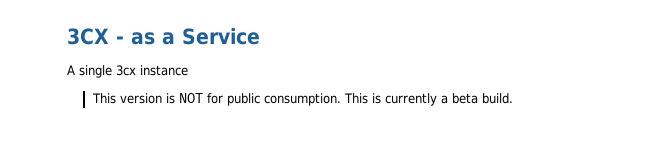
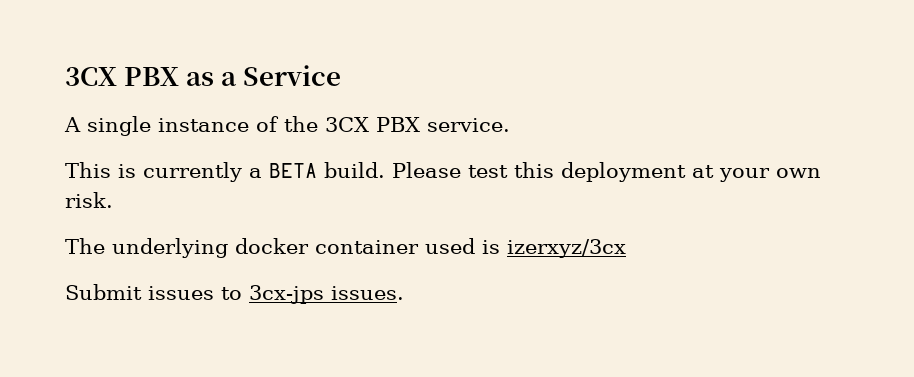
[67,28,124,45] 3CX - -> [65,67,180,86] 3CX PBX
[116,65,136,76] 3cx -> (151, 126) none
[91,93,513,106] // This version is NOT for public consumption. This is currently a beta build. -> [256,116,510,132] [65,162,821,182] [65,192,113,208] [65,238,626,258] [65,284,404,304] of the 3CX PBX service. // This is currently a BETA build. Please test this deployment at your own risk. // The underlying docker container used is izerxyz/3cx // Submit issues to 3cx-jps issues.

